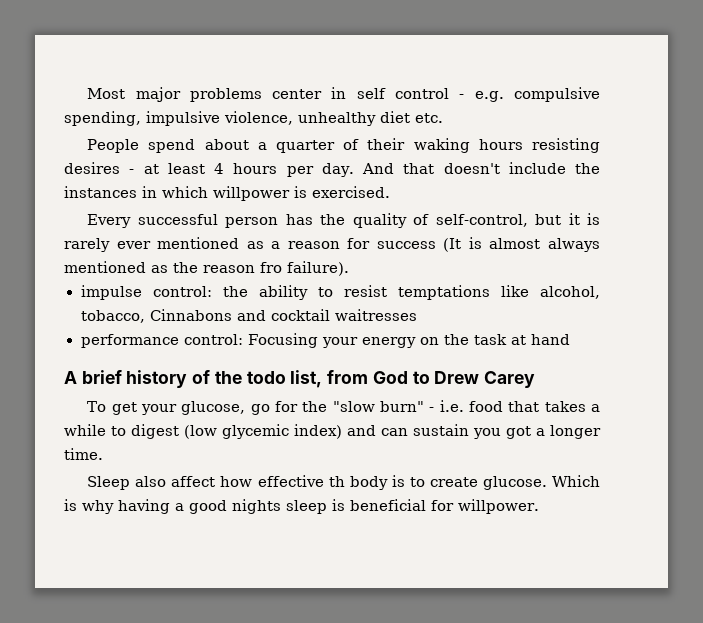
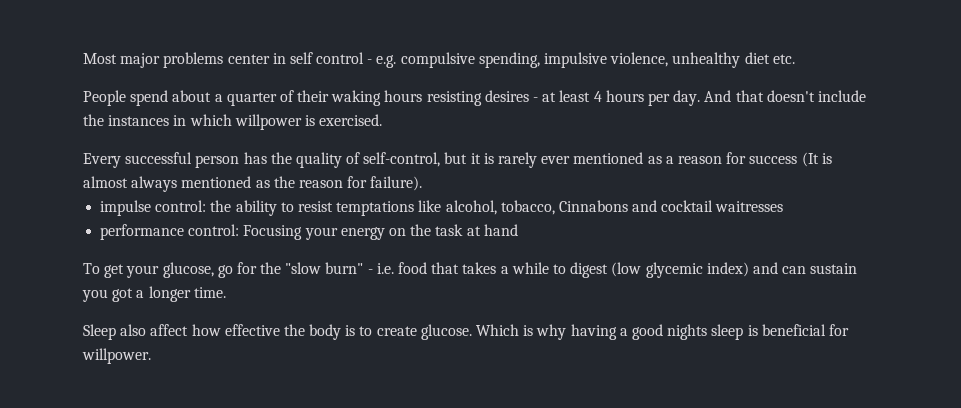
[260,262,282,273] fro -> [347,176,368,188] for
[64,370,535,388] // A brief history of the todo list, from God to Drew Carey -> (518, 230) none
[328,476,345,487] th -> [283,324,305,336] the

